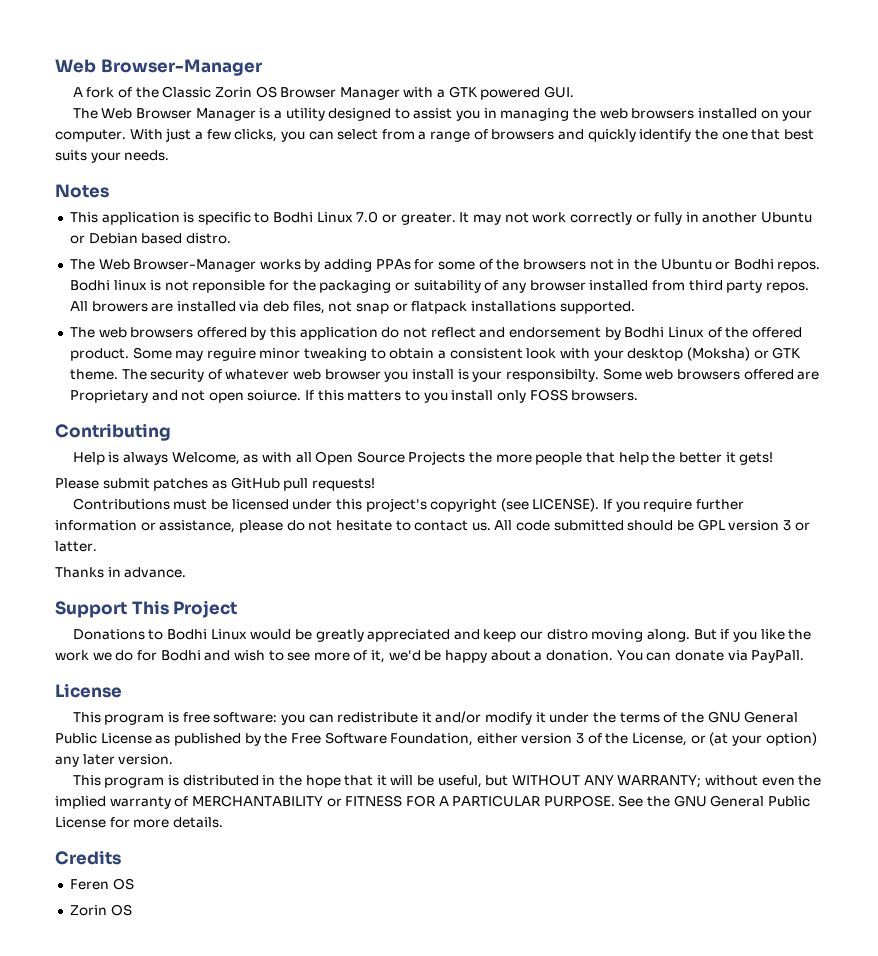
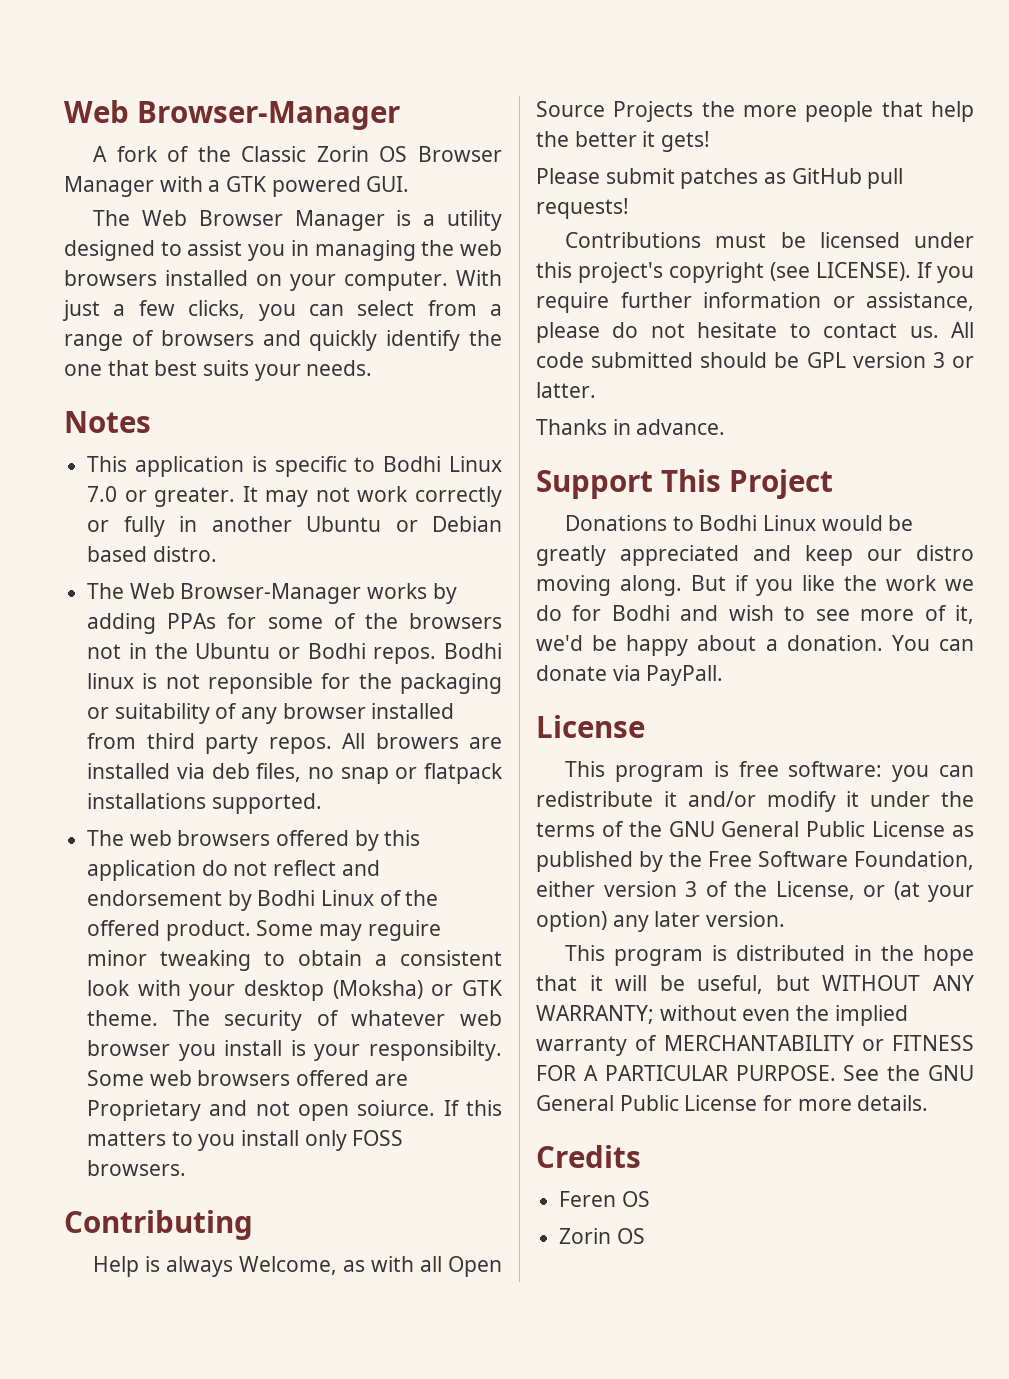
[328,301,353,312] not -> [307,767,334,779] no

